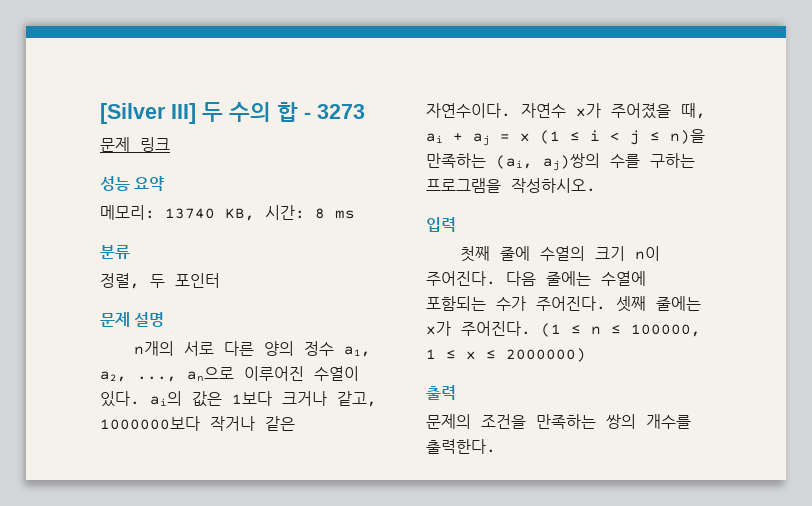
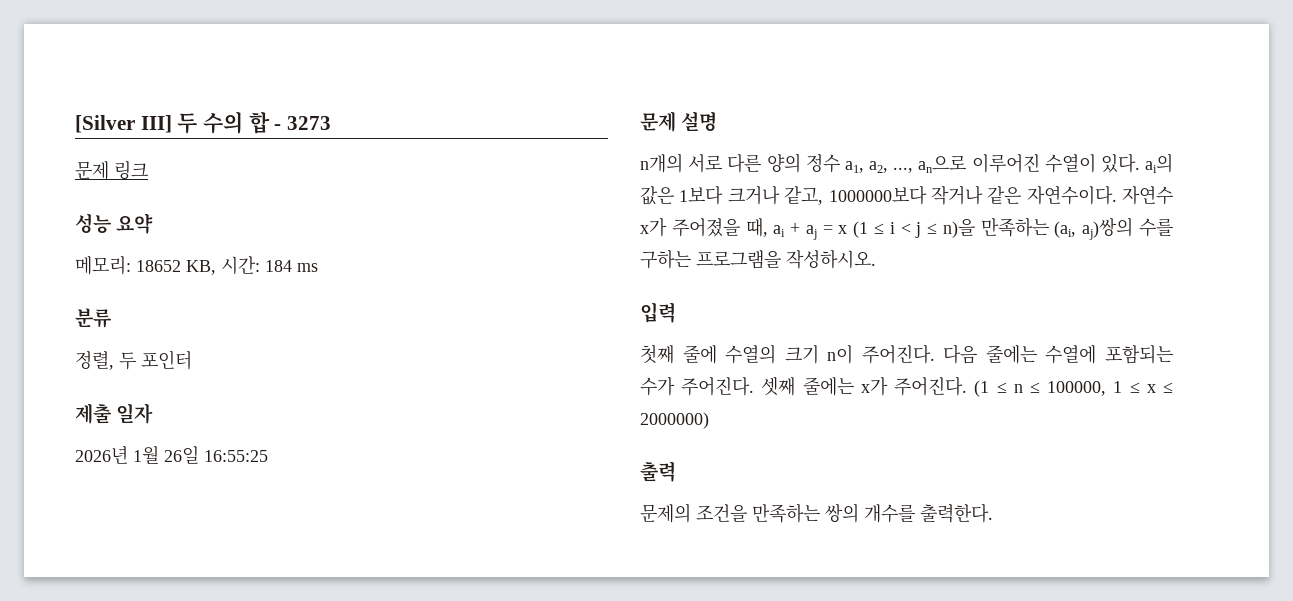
[165,208,215,219] 13740 -> [136,260,181,272] 18652
[315,208,325,219] 8 -> [265,260,292,272] 184
(220, 280) none -> [75,403,154,424] [75,445,268,464] // 제출 일자 // 2026년 1월 26일 16:55:25

